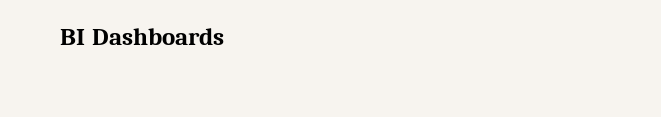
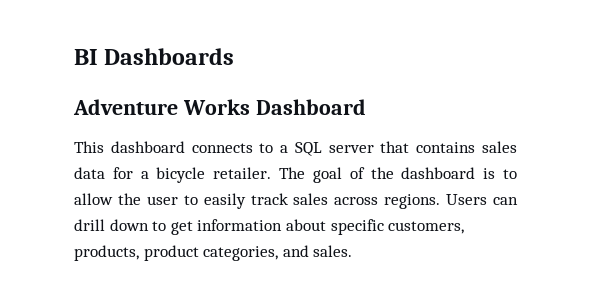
(224, 36) none -> [73,99,366,115] [74,141,517,156] [74,167,517,183] [74,193,518,209] [74,219,465,235] [74,245,353,261] // Adventure Works Dashboard // This dashboard connects to a SQL server that contains sales data for a bicycle retailer. The goal of the dashboard is to allow the user to easily track sales across regions. Users can drill down to get information about specific customers, products, product categories, and sales.

